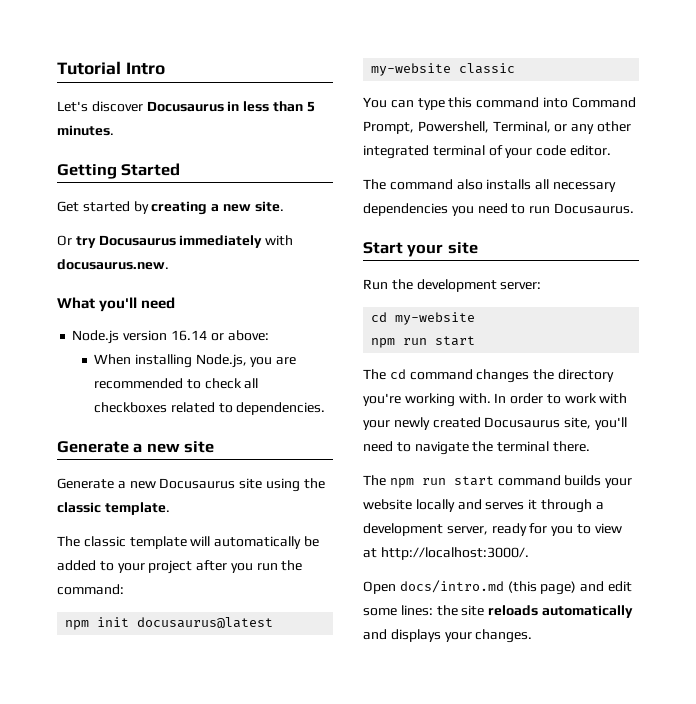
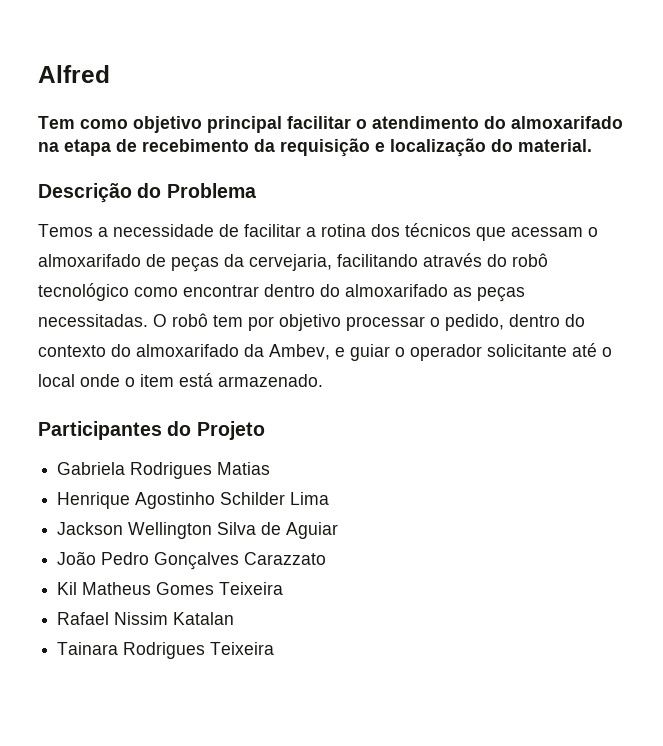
[57,61,165,75] [57,101,315,112] [57,125,114,136] [57,163,181,179] [57,201,284,215] [57,235,294,248] [57,259,169,270] [57,297,176,312] [72,330,269,344] [94,354,297,368] [94,378,259,389] [94,402,326,415] [57,441,215,453] [57,478,325,492] [57,502,170,515] [57,536,319,549] [57,560,303,574] [57,584,124,595] [65,617,274,630] [371,63,516,76] [363,97,636,110] [363,121,631,134] [363,145,611,159] [363,179,616,192] [363,203,634,216] [363,242,478,257] [363,279,542,292] [371,312,476,325] [371,336,476,348] [363,369,614,383] [363,393,628,407] [363,417,627,430] [363,441,590,455] [363,475,633,488] [363,499,604,513] [363,523,622,536] [363,547,529,560] [363,580,632,595] [363,605,633,618] [363,629,533,643] Tutorial Intro // Let's discover Docusaurus in less than 5 minutes. // Getting Started // Get started by creating a new site. // Or try Docusaurus immediately with docusaurus.new. // What you'll need // Node.js version 16.14 or above: // When installing Node.js, you are recommended to check all checkboxes related to dependencies. // Generate a new site // Generate a new Docusaurus site using the classic template. // The classic template will automatically be added to your project after you run the command: // npm init docusaurus@latest my-website classic // You can type this command into Command Prompt, Powershell, Terminal, or any other integrated terminal of your code editor. // The command also installs all necessary dependencies you need to run Docusaurus. // Start your site // Run the development server: // cd my-website // npm run start // The cd command changes the directory you're working with. In order to work with your newly created Docusaurus site, you'll need to navigate the terminal there. // The npm run start command builds your website locally and serves it through a development server, ready for you to view at http://localhost:3000/. // Open docs/intro.md (this page) and edit some lines: the site reloads automatically and displays your changes. -> [38,65,110,83] [38,116,623,133] [38,138,592,157] [38,183,256,203] [38,223,598,241] [38,253,548,272] [38,283,525,302] [38,313,585,331] [38,343,612,361] [38,373,323,387] [38,421,265,440] [57,462,271,479] [57,492,330,509] [57,522,339,539] [57,551,327,570] [57,582,284,595] [57,612,235,625] [57,642,275,659] Alfred // Tem como objetivo principal facilitar o atendimento do almoxarifado na etapa de recebimento da requisição e localização do material. // Descrição do Problema // Temos a necessidade de facilitar a rotina dos técnicos que acessam o almoxarifado de peças da cervejaria, facilitando através do robô tecnológico como encontrar dentro do almoxarifado as peças necessitadas. O robô tem por objetivo processar o pedido, dentro do contexto do almoxarifado da Ambev, e guiar o operador solicitante até o local onde o item está armazenado. // Participantes do Projeto // Gabriela Rodrigues Matias // Henrique Agostinho Schilder Lima // Jackson Wellington Silva de Aguiar // João Pedro Gonçalves Carazzato // Kil Matheus Gomes Teixeira // Rafael Nissim Katalan // Tainara Rodrigues Teixeira

